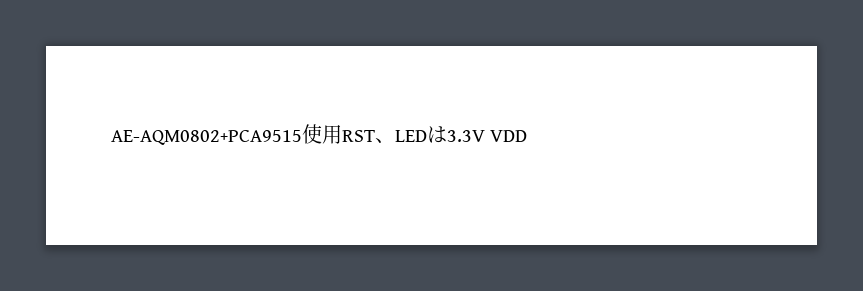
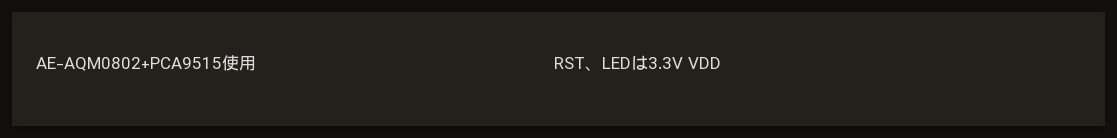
(342, 134) none -> (256, 63) //

